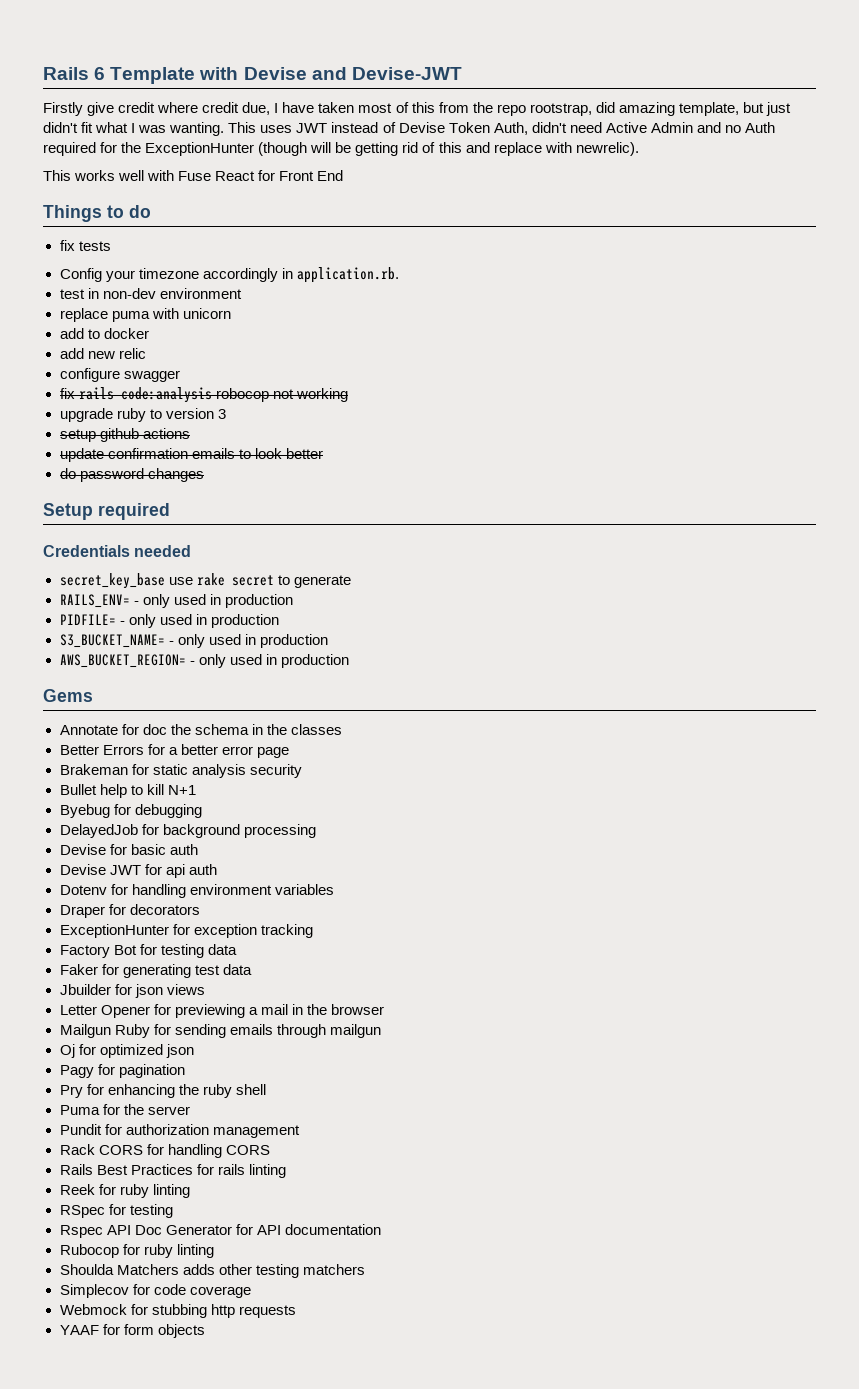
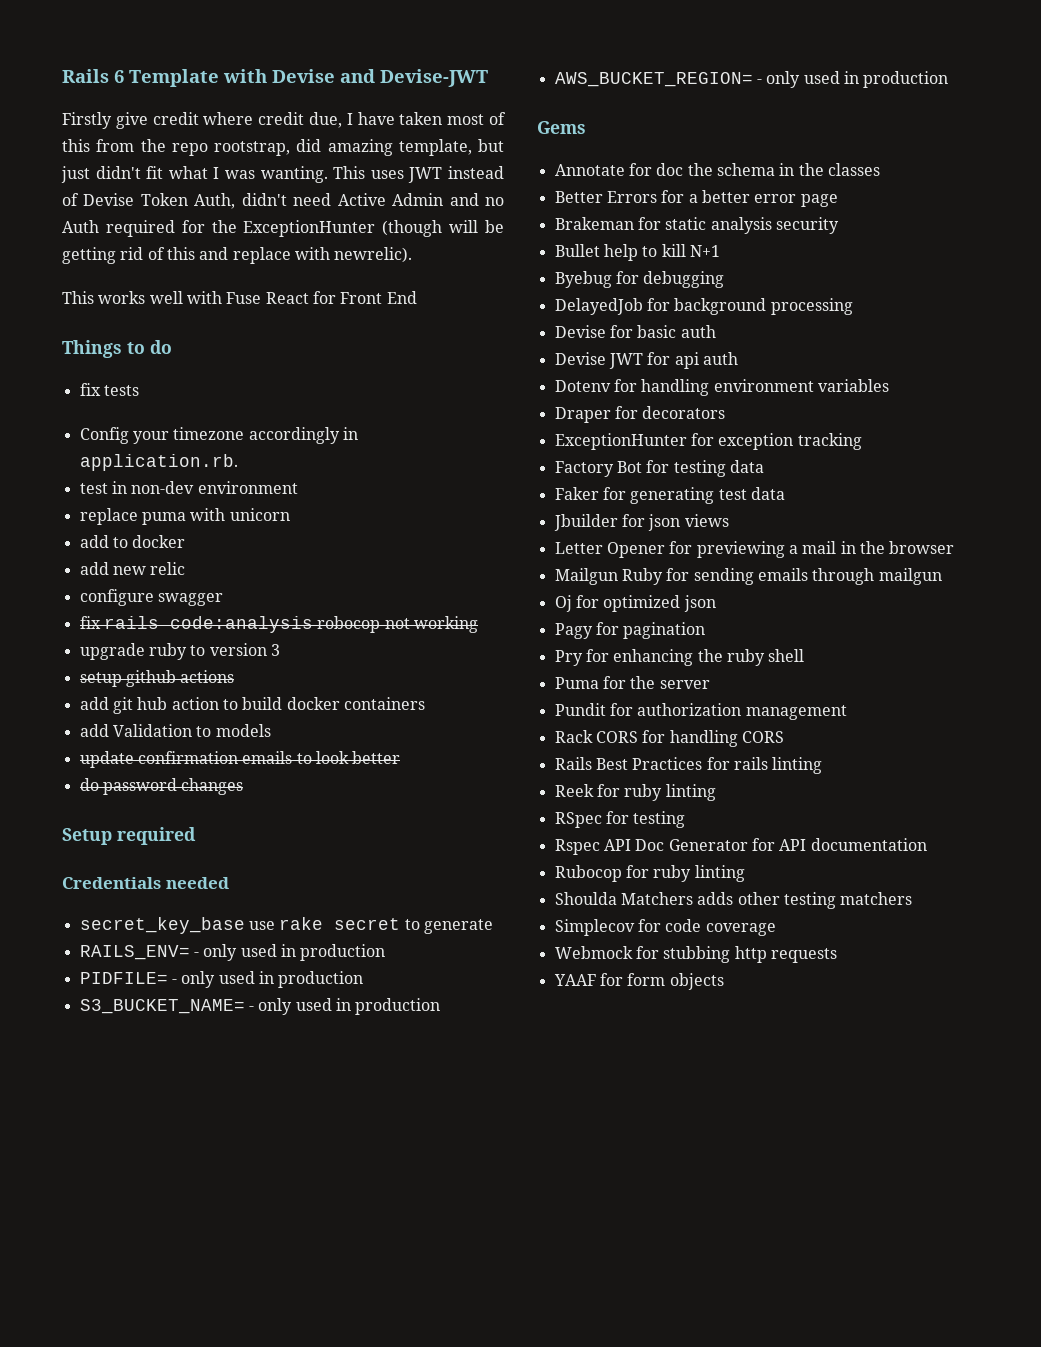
(190, 433) none -> [79,697,425,714] [79,724,271,737] // add git hub action to build docker containers // add Validation to models

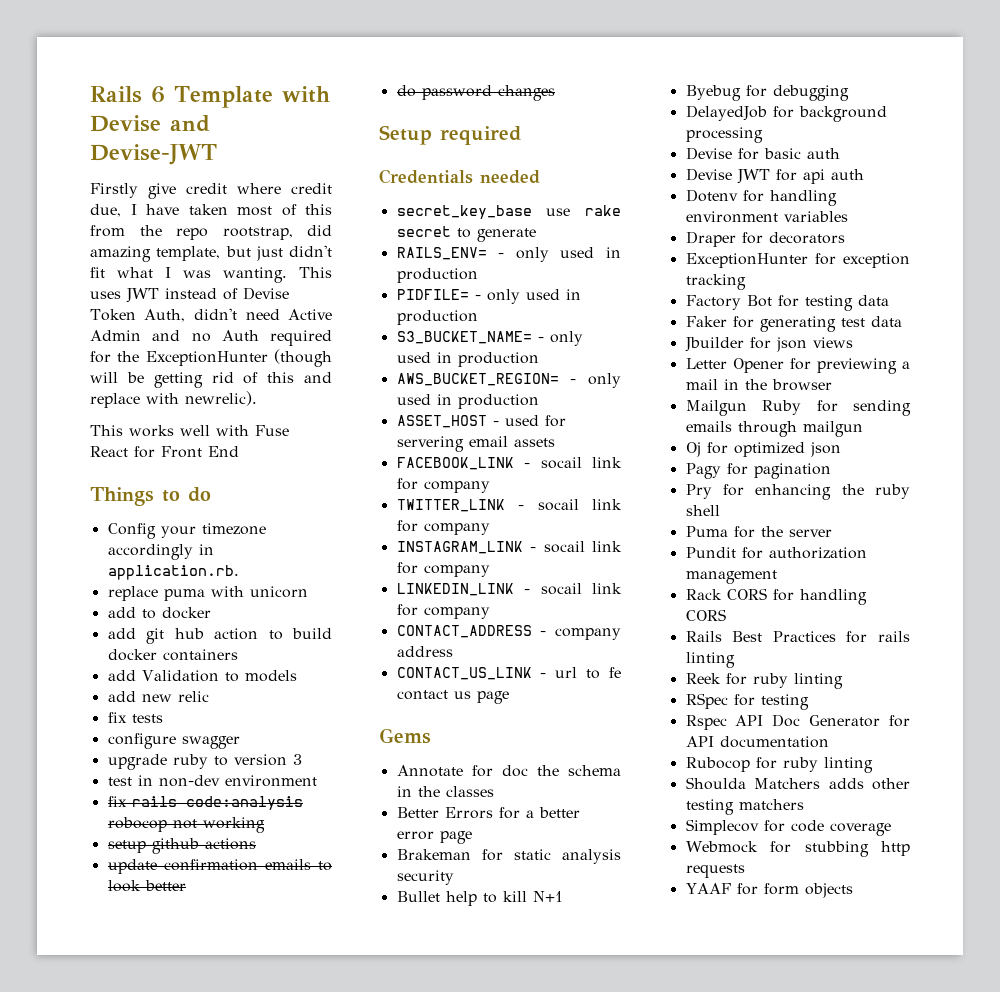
[79,383,139,396] // fix tests -> (211, 494) none
[79,481,298,494] // test in non-dev environment -> (239, 572) none
[79,562,186,575] [79,589,223,606] [79,616,478,633] [79,643,280,660] [79,670,235,687] // add new relic // configure swagger // fix rails code:analysis robocop not working // upgrade ruby to version 3 // setup github actions -> (211, 613) none
(271, 730) none -> [107,691,209,702] [107,712,163,723] [107,733,240,749] [107,754,302,770] [107,775,317,787] [107,796,303,810] [107,817,265,833] [107,838,256,854] // add new relic // fix tests // configure swagger // upgrade ruby to version 3 // test in non-dev environment // fix rails code:analysis robocop not working // setup github actions
(949, 79) none -> [396,415,566,428] [396,436,555,452] [396,457,622,470] [396,478,490,493] [396,499,622,512] [396,520,490,535] [396,541,622,554] [396,562,490,577] [396,583,622,596] [396,604,490,619] [396,625,621,640] [396,646,453,657] [396,667,621,680] [396,690,509,704] // ASSET_HOST - used for servering email assets // FACEBOOK_LINK - socail link for company // TWITTER_LINK - socail link for company // INSTAGRAM_LINK - socail link for company // LINKEDIN_LINK - socail link for company // CONTACT_ADDRESS - company address // CONTACT_US_LINK - url to fe contact us page

